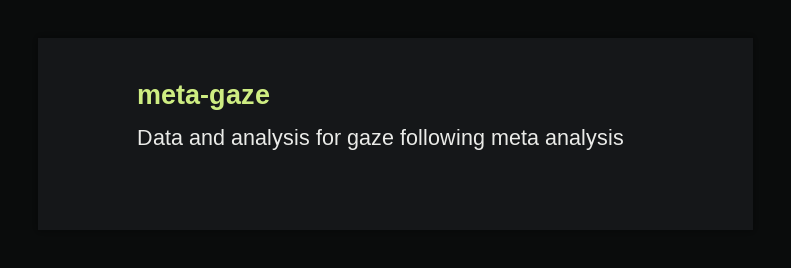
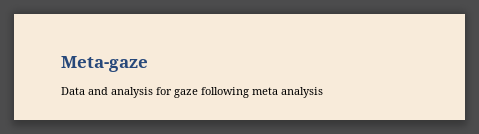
[137,85,270,110] meta-gaze -> [61,56,148,72] Meta-gaze

